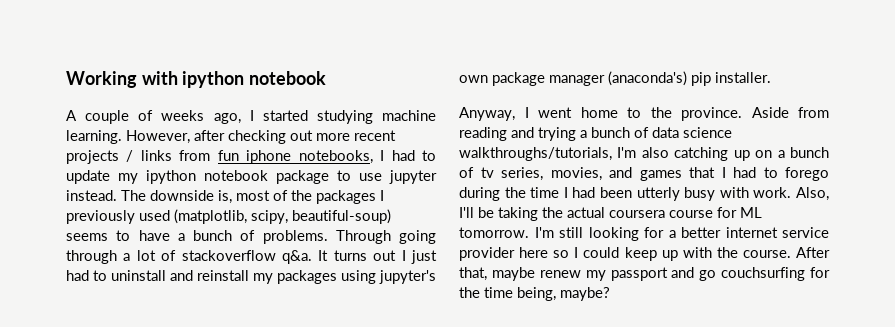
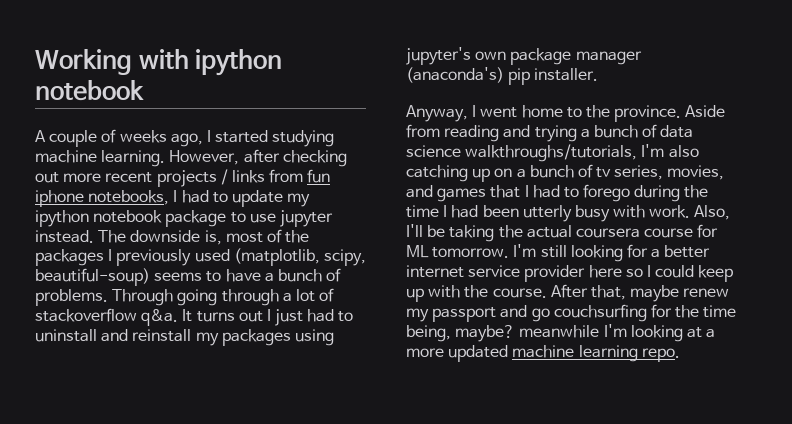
(610, 294) none -> [519,324,716,342] [406,345,680,362] meanwhile I'm looking at a more updated machine learning repo.

